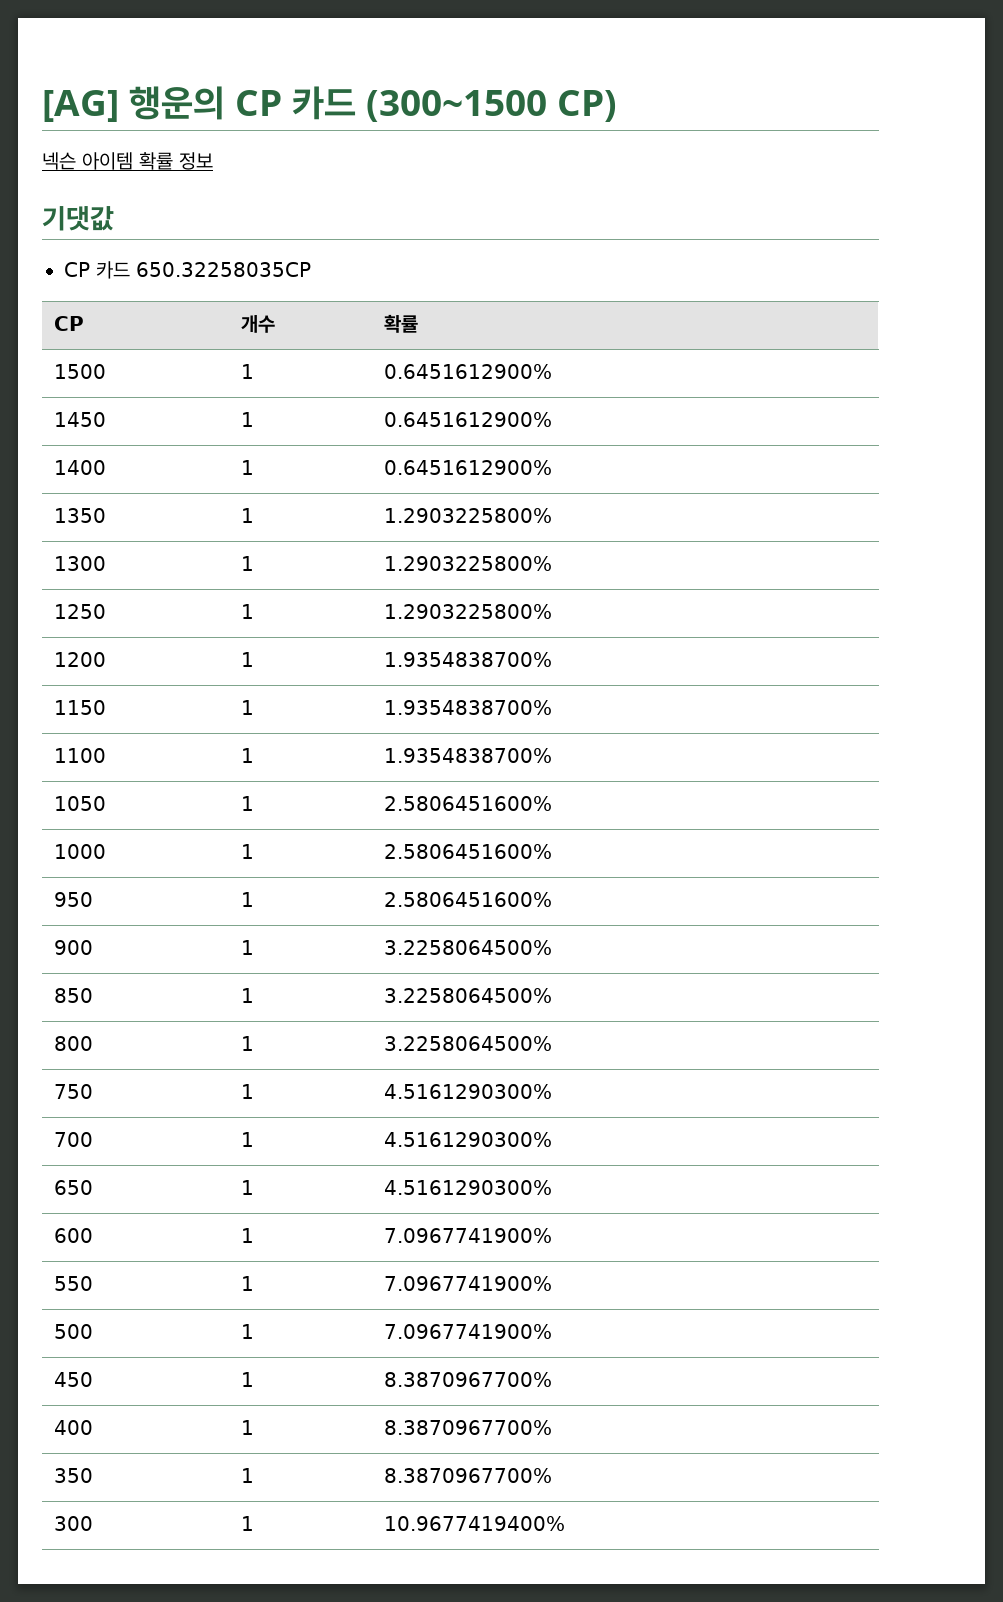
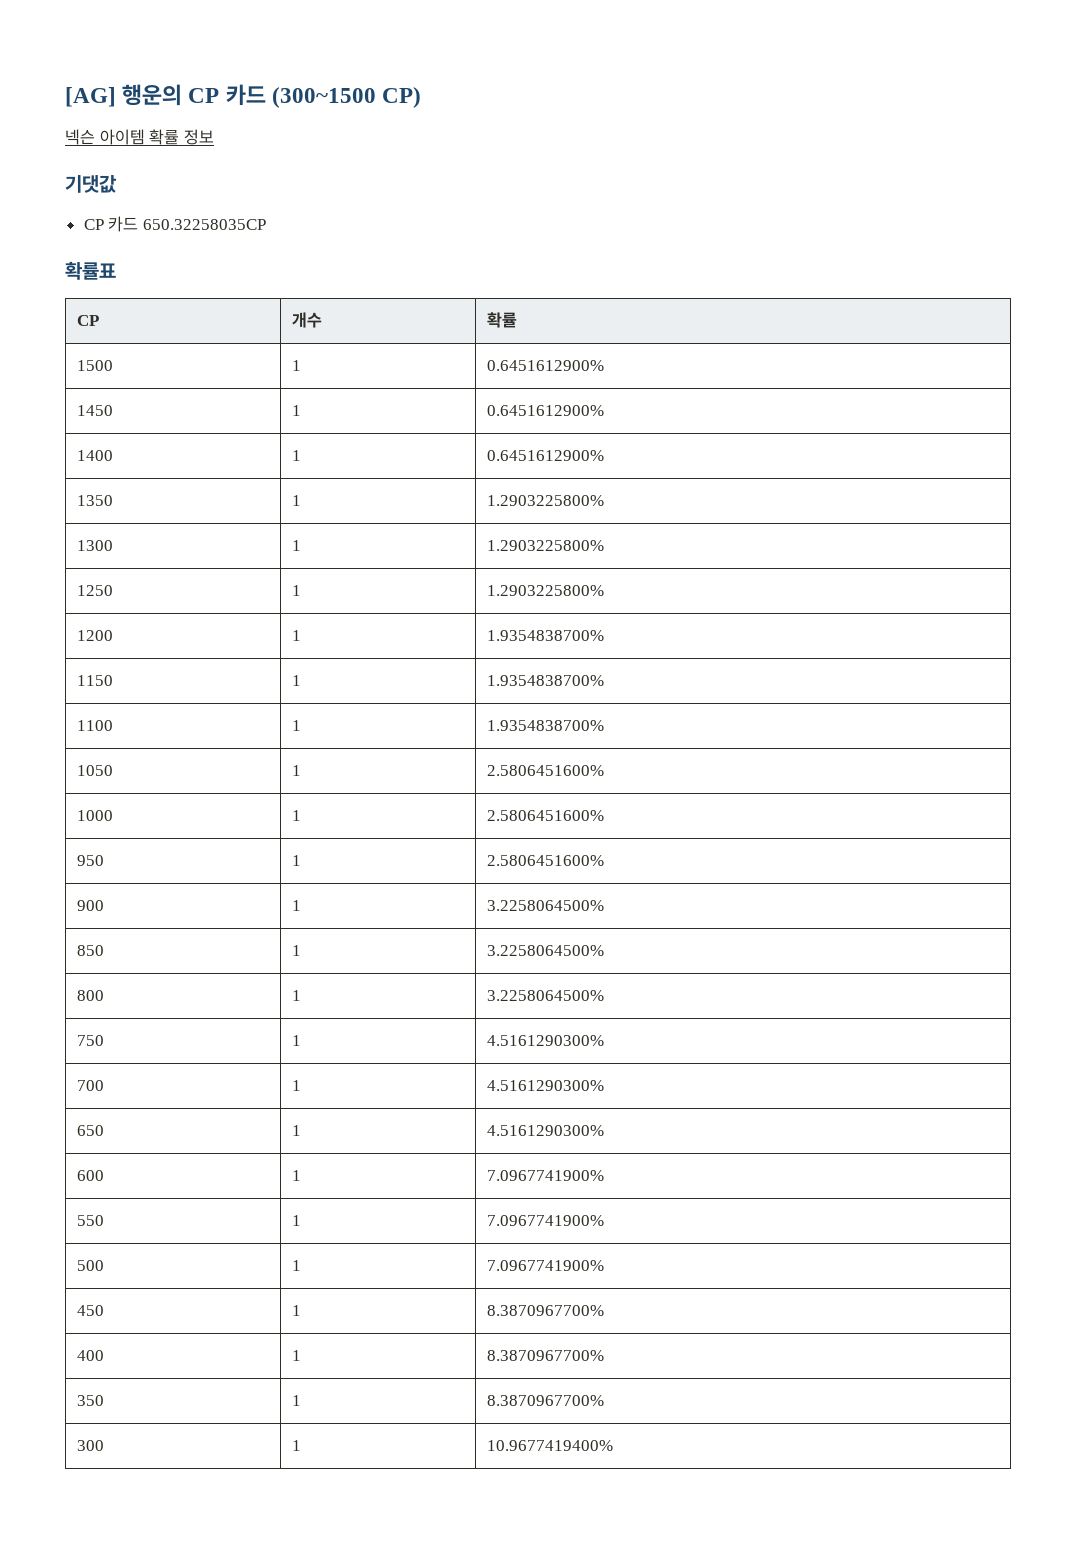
(311, 269) none -> [65,261,116,280] // 확률표

